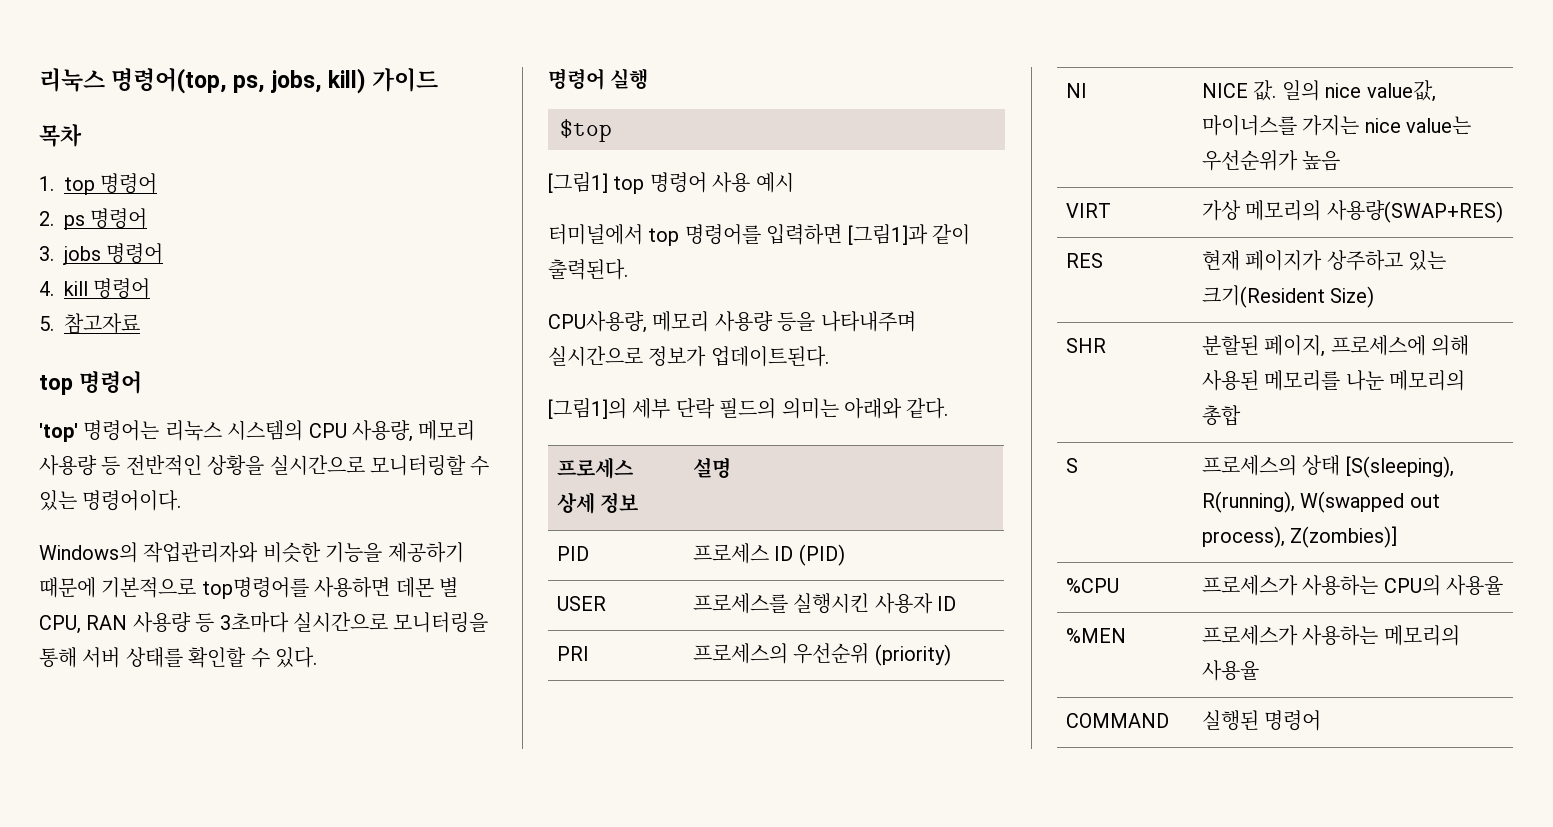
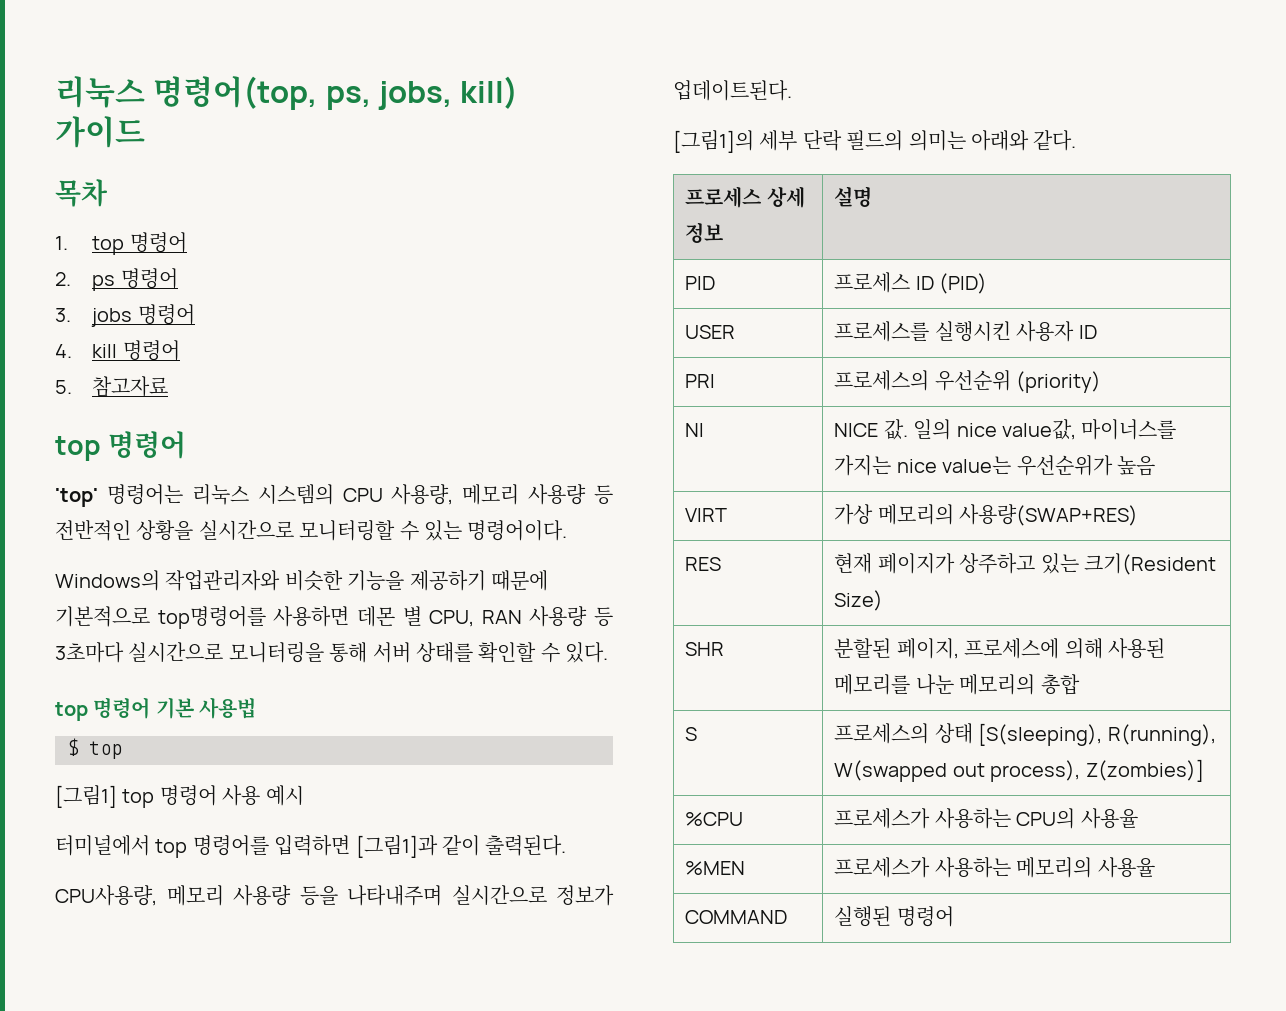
[548,68,649,90] [560,119,612,142] 명령어 실행 // $top -> [55,697,257,721] [67,738,122,759] top 명령어 기본 사용법 // $ top

